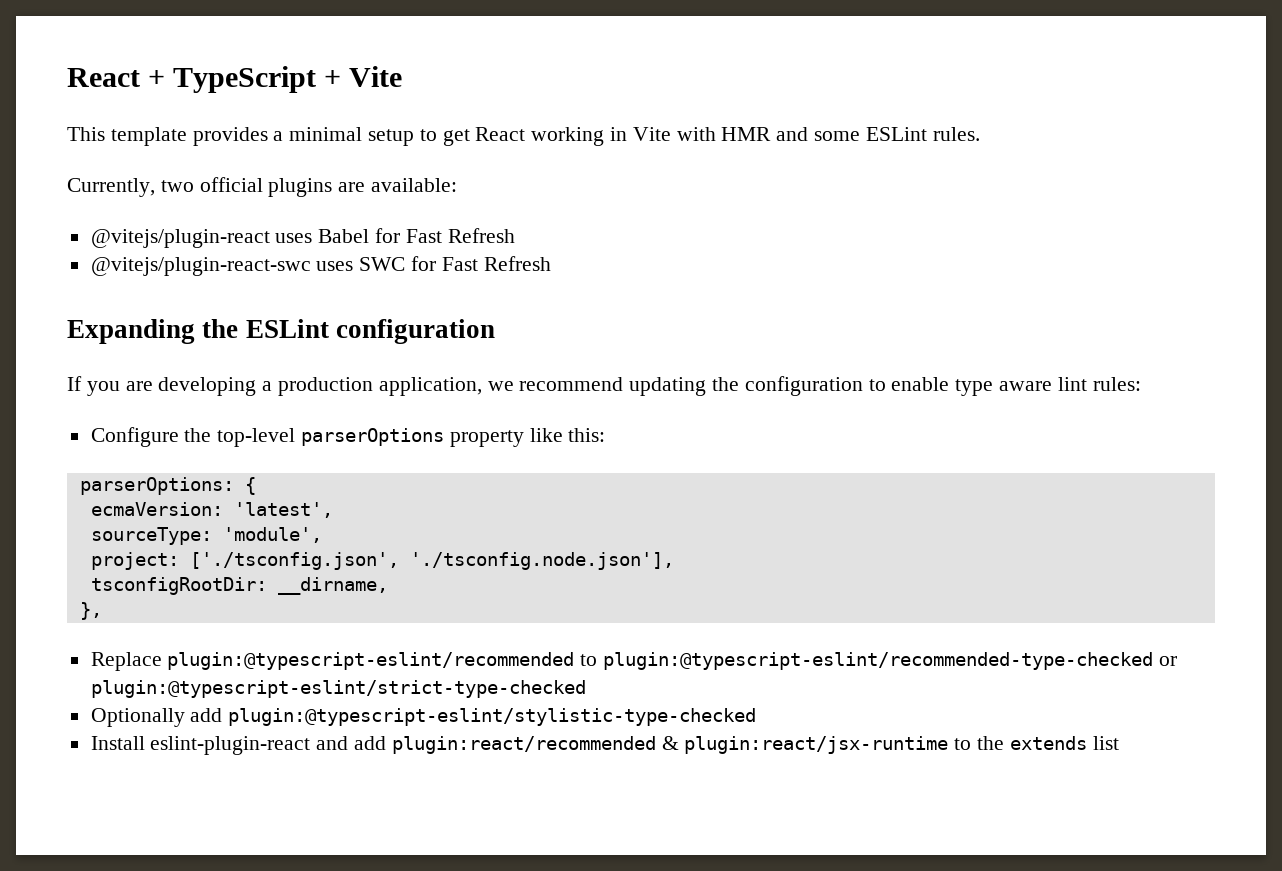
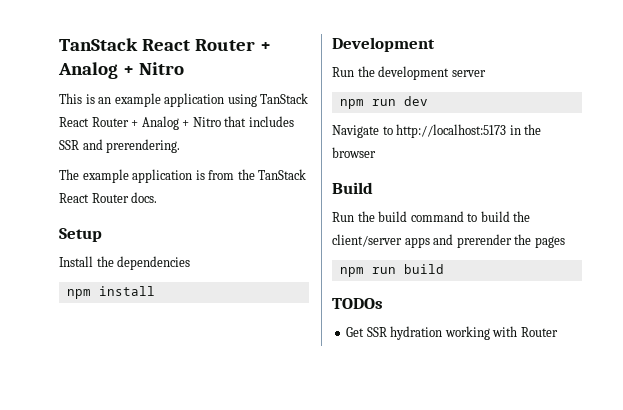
[67,66,403,93] [67,127,980,146] [67,177,458,197] [90,228,515,248] [90,256,551,276] [67,319,495,344] [67,376,1141,396] [90,427,606,447] [79,477,256,495] [90,502,333,518] [90,527,322,545] [90,552,674,570] [90,577,388,595] [79,602,102,620] [90,652,1177,671] [90,680,586,698] [90,708,757,727] [90,736,1119,755] React + TypeScript + Vite // This template provides a minimal setup to get React working in Vite with HMR and some ESLint rules. // Currently, two official plugins are available: // @vitejs/plugin-react uses Babel for Fast Refresh // @vitejs/plugin-react-swc uses SWC for Fast Refresh // Expanding the ESLint configuration // If you are developing a production application, we recommend updating the configuration to enable type aware lint rules: // Configure the top-level parserOptions property like this: // parserOptions: { // ecmaVersion: 'latest', // sourceType: 'module', // project: ['./tsconfig.json', './tsconfig.node.json'], // tsconfigRootDir: __dirname, // }, // Replace plugin:@typescript-eslint/recommended to plugin:@typescript-eslint/recommended-type-checked or plugin:@typescript-eslint/strict-type-checked // Optionally add plugin:@typescript-eslint/stylistic-type-checked // Install eslint-plugin-react and add plugin:react/recommended & plugin:react/jsx-runtime to the extends list -> [59,38,271,51] [58,62,184,79] [59,93,309,107] [59,116,294,130] [59,139,181,153] [59,169,307,183] [59,192,158,203] [59,228,102,242] [59,256,191,270] [66,286,155,299] [332,37,435,52] [332,66,486,80] [339,96,428,109] [332,124,542,138] [332,147,376,158] [332,182,373,194] [332,211,531,222] [332,234,565,248] [339,264,444,277] [332,298,383,309] [346,326,558,340] TanStack React Router + Analog + Nitro // This is an example application using TanStack React Router + Analog + Nitro that includes SSR and prerendering. // The example application is from the TanStack React Router docs. // Setup // Install the dependencies // npm install // Development // Run the development server // npm run dev // Navigate to http://localhost:5173 in the browser // Build // Run the build command to build the client/server apps and prerender the pages // npm run build // TODOs // Get SSR hydration working with Router

